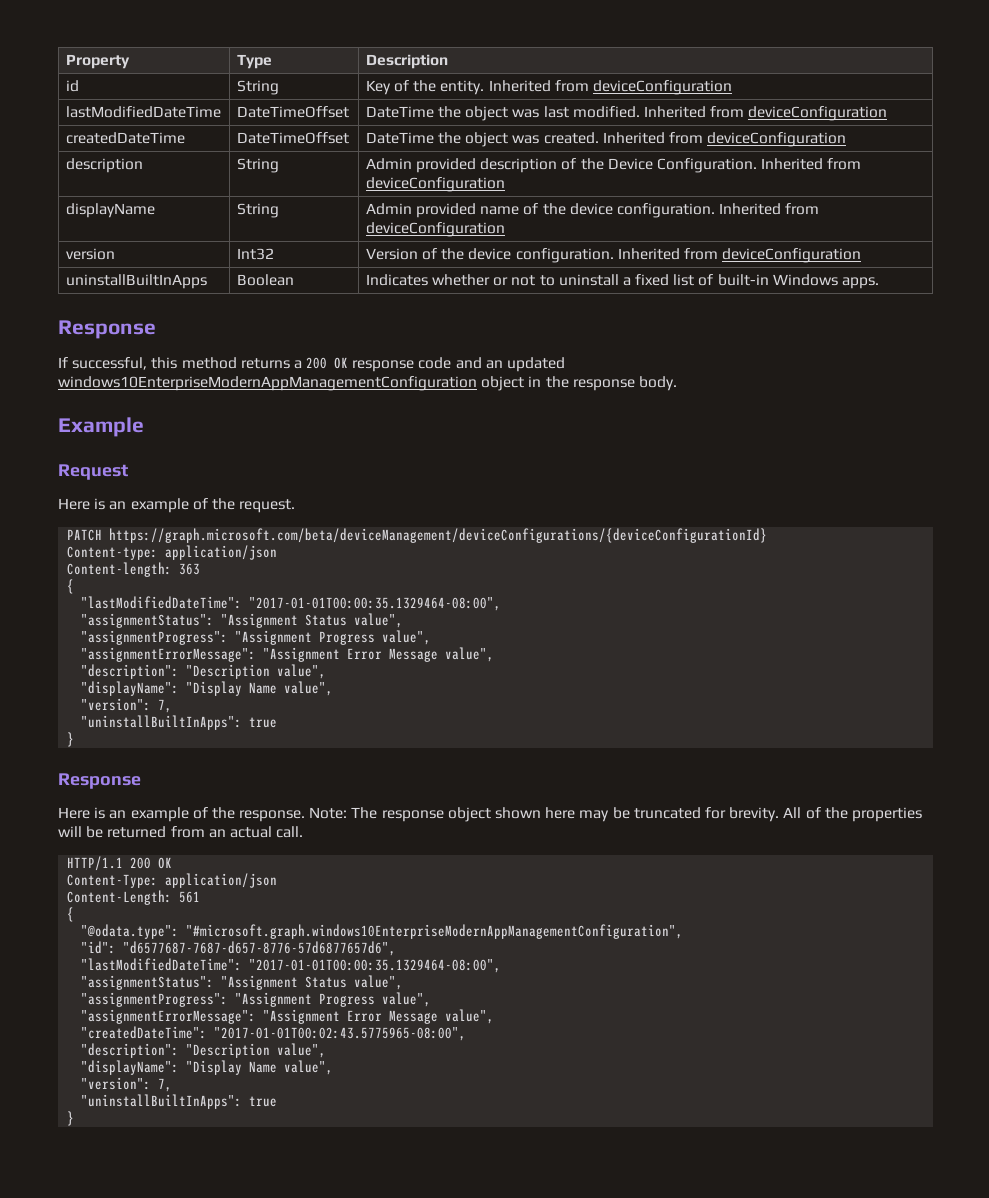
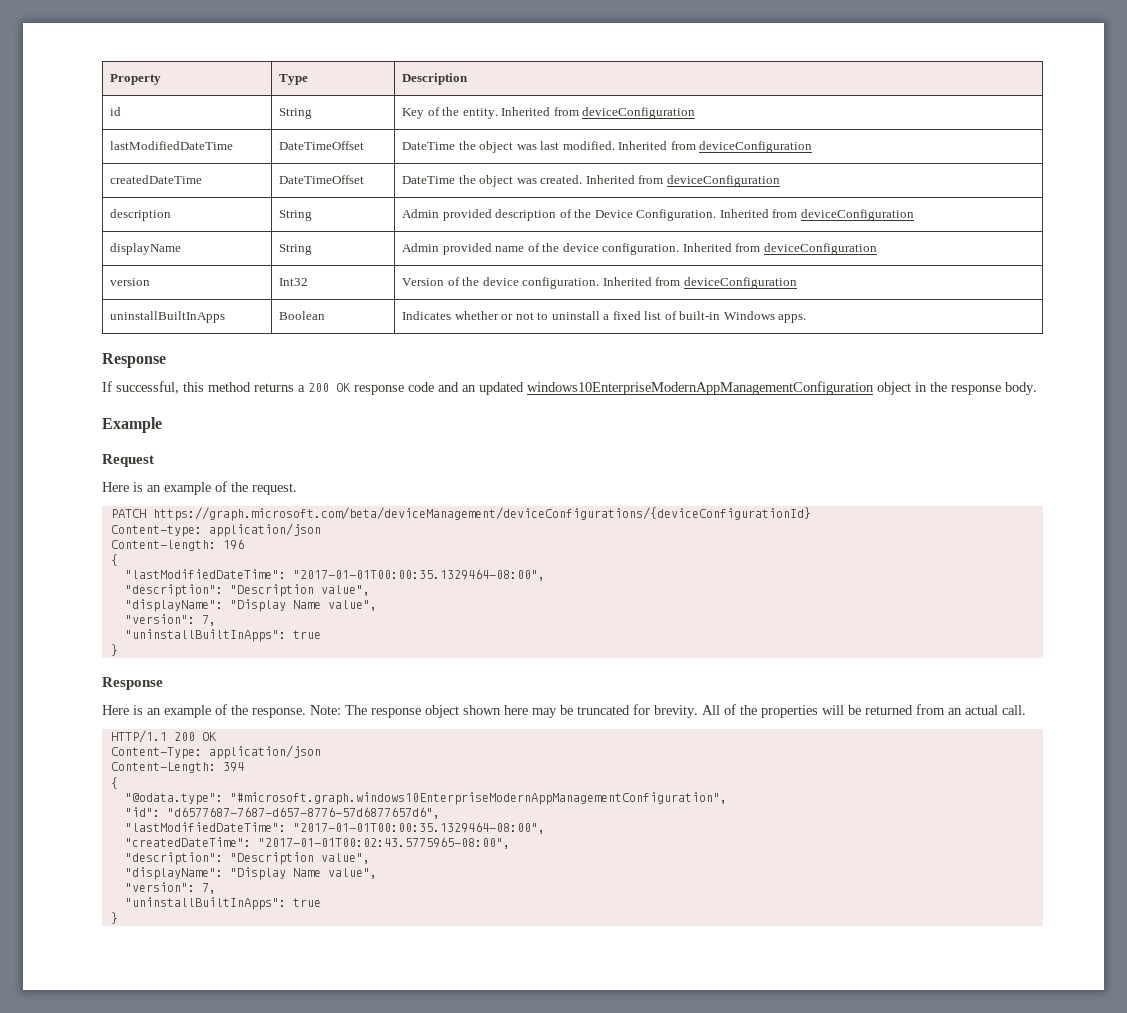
[179,563,201,575] 363 -> [222,539,244,550] 196
[81,613,404,628] [81,630,432,645] [81,647,495,662] // "assignmentStatus": "Assignment Status value", // "assignmentProgress": "Assignment Progress value", // "assignmentErrorMessage": "Assignment Error Message value", -> (545, 575) none
[179,891,201,903] 561 -> [222,762,244,772] 394
[81,975,404,990] [81,992,432,1007] [81,1009,495,1024] // "assignmentStatus": "Assignment Status value", // "assignmentProgress": "Assignment Progress value", // "assignmentErrorMessage": "Assignment Error Message value", -> (545, 828) none

